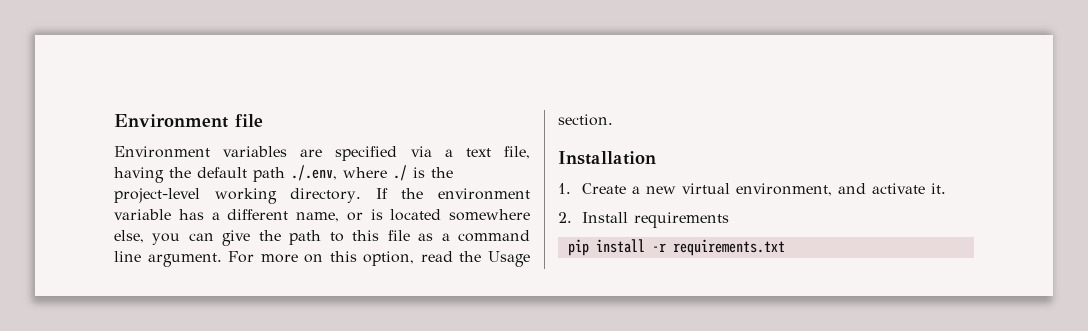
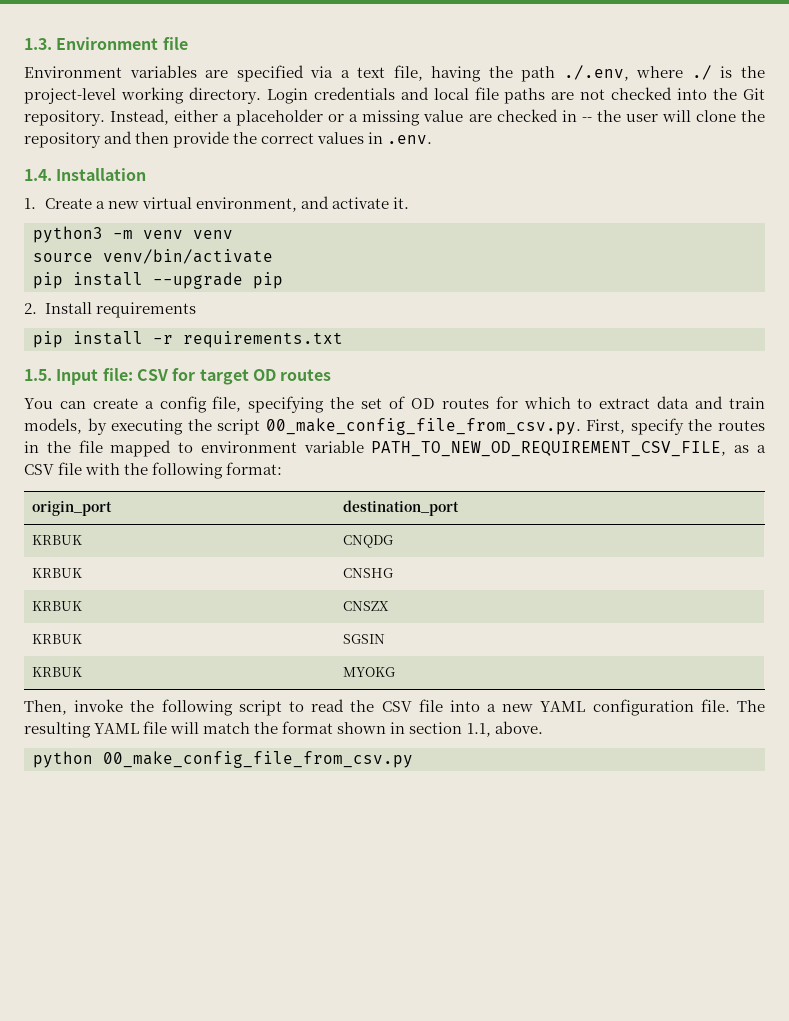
(114, 121) none -> [24,38,52,50] 1.3.
[197,167,247,178] default -> (513, 72) none
[375,188,530,200] [114,209,530,222] [114,230,530,246] [114,251,530,267] [558,114,613,126] If the environment variable has a different name, or is located somewhere else, you can give the path to this file as a command line argument. For more on this option, read the Usage section. // -> [266,87,766,104] [24,109,765,126] [24,131,433,148] [24,169,52,181] Login credentials and local file paths are not checked into the Git repository. Instead, either a placeholder or a missing value are checked in -- the user will clone the repository and then provide the correct values in .env. // 1.4.
(947, 188) none -> [33,226,233,243] [33,249,273,264] [33,272,283,289] // python3 -m venv venv // source venv/bin/activate // pip install --upgrade pip
(785, 247) none -> [24,368,332,385] [24,396,766,413] [24,418,765,435] [24,440,766,457] [24,462,283,479] [32,501,113,516] [343,500,460,516] [32,535,83,545] [343,535,394,548] [32,568,83,578] [343,568,394,578] [32,601,83,611] [343,601,390,611] [32,634,83,644] [343,634,386,644] [32,667,83,677] [343,667,396,677] [24,699,765,716] [24,721,543,738] [33,751,413,768] // 1.5. Input file: CSV for target OD routes // You can create a config file, specifying the set of OD routes for which to extract data and train models, by executing the script 00_make_config_file_from_csv.py. First, specify the routes in the file mapped to environment variable PATH_TO_NEW_OD_REQUIREMENT_CSV_FILE, as a CSV file with the following format: // origin_port | destination_port // KRBUK | CNQDG // KRBUK | CNSHG // KRBUK | CNSZX // KRBUK | SGSIN // KRBUK | MYOKG // Then, invoke the following script to read the CSV file into a new YAML configuration file. The resulting YAML file will match the format shown in section 1.1, above. // python 00_make_config_file_from_csv.py

